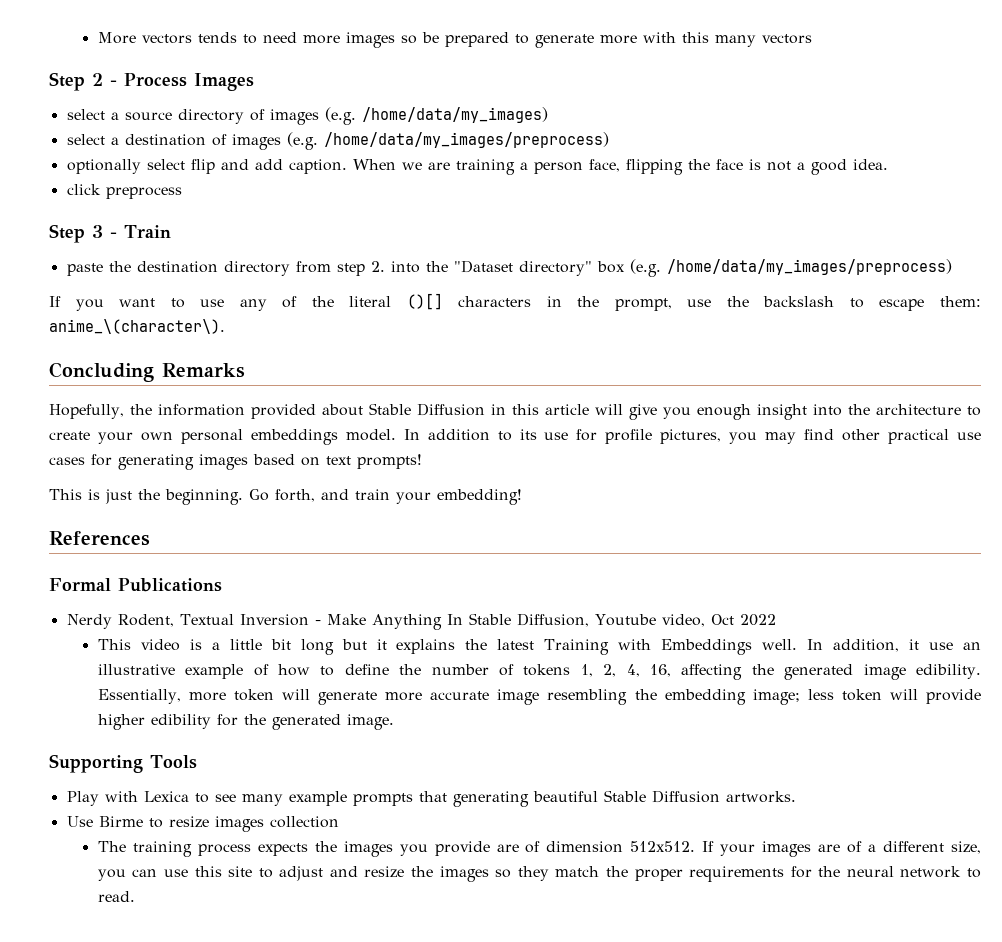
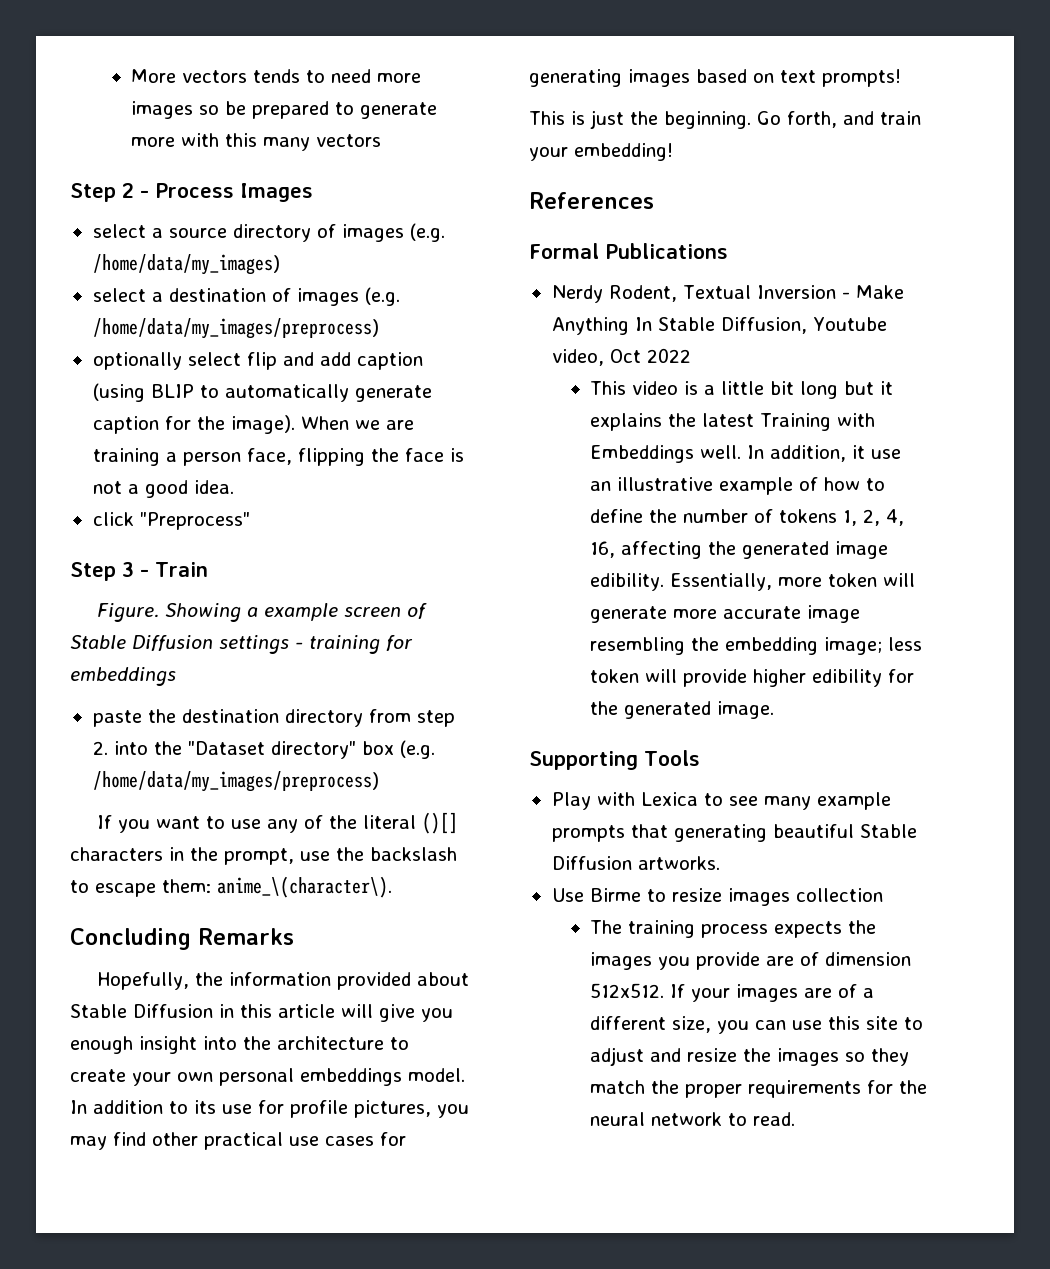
[288,159,347,174] caption. -> [356,352,423,370] [92,383,432,402] [92,415,295,434] caption (using BLIP to automatically generate caption for the image).
[105,187,182,199] preprocess -> [139,512,250,530] "Preprocess"
(171, 231) none -> [96,603,427,622] [70,635,413,654] [70,667,176,686] // Figure. Showing a example screen of Stable Diffusion settings - training for embeddings

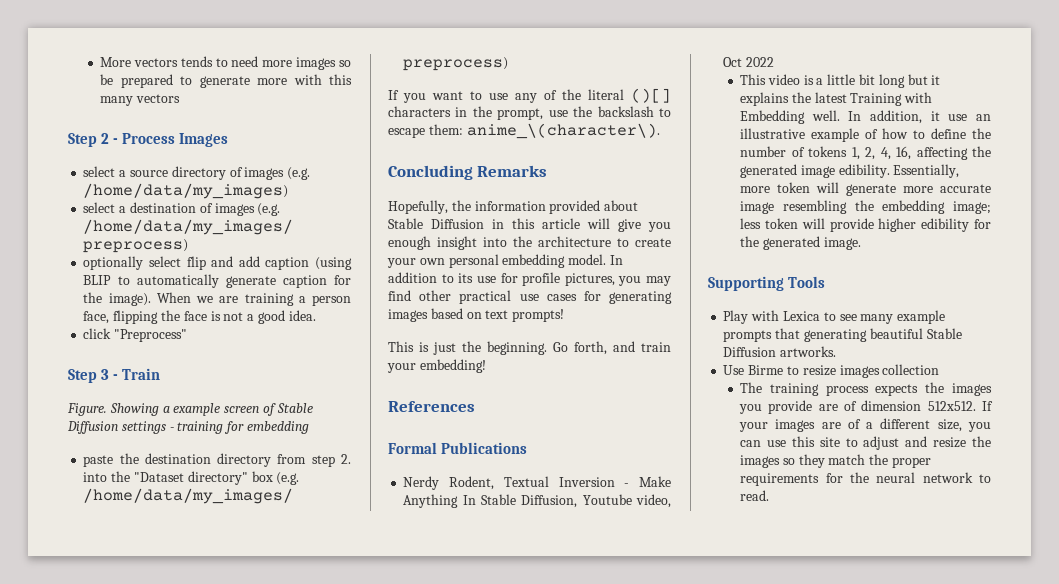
[70,667,176,686] embeddings -> [246,421,309,434] embedding
[300,1068,402,1086] embeddings -> [502,254,566,268] embedding
[590,445,695,463] Embeddings -> [740,110,806,124] Embedding

